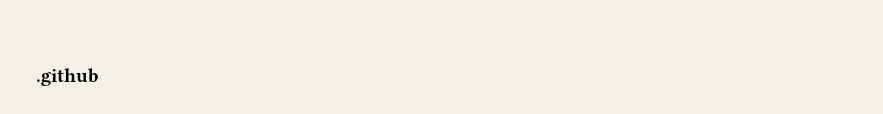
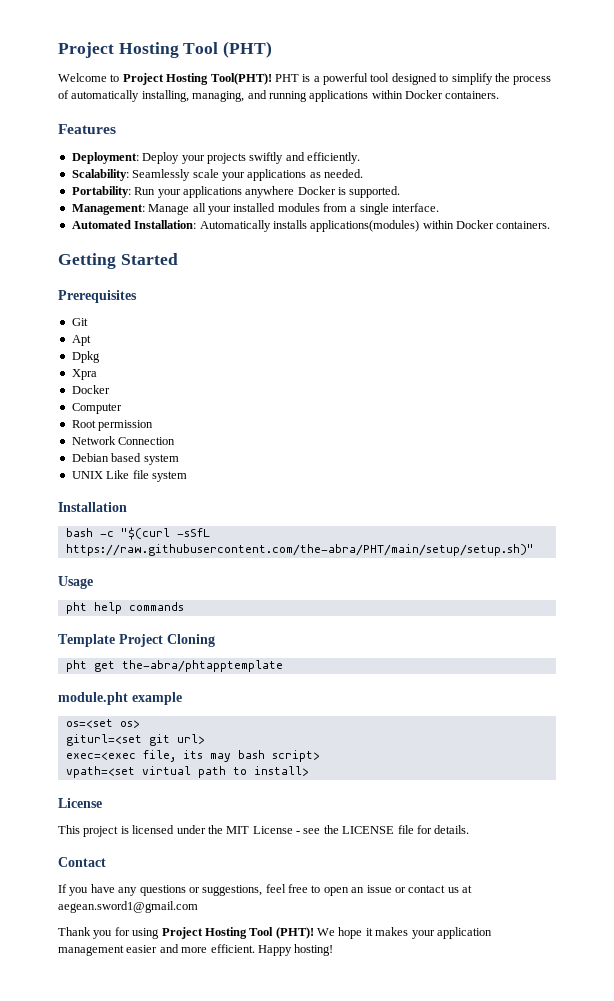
[36,68,99,86] .github -> [58,41,273,58] [58,73,552,85] [58,90,500,102] [58,124,116,134] [71,152,360,164] [71,169,363,181] [71,186,401,198] [71,203,440,215] [71,220,551,232] [58,253,178,269] [58,290,137,303] [71,318,88,326] [71,335,91,346] [71,351,100,363] [71,369,97,380] [71,385,110,394] [71,403,122,414] [71,420,154,431] [71,436,176,445] [71,453,179,465] [71,470,187,482] [58,502,127,512] [65,527,210,540] [65,544,534,556] [58,576,93,589] [65,602,184,614] [58,634,215,647] [65,660,283,672] [58,692,182,705] [65,719,140,728] [65,734,205,746] [65,750,320,762] [65,766,309,778] [58,798,102,808] [58,825,470,837] [58,857,106,867] [58,884,472,896] [58,901,198,913] [58,927,492,939] [58,944,334,956] Project Hosting Tool (PHT) // Welcome to Project Hosting Tool(PHT)! PHT is a powerful tool designed to simplify the process of automatically installing, managing, and running applications within Docker containers. // Features // Deployment: Deploy your projects swiftly and efficiently. // Scalability: Seamlessly scale your applications as needed. // Portability: Run your applications anywhere Docker is supported. // Management: Manage all your installed modules from a single interface. // Automated Installation: Automatically installs applications(modules) within Docker containers. // Getting Started // Prerequisites // Git // Apt // Dpkg // Xpra // Docker // Computer // Root permission // Network Connection // Debian based system // UNIX Like file system // Installation // bash -c "$(curl -sSfL https://raw.githubusercontent.com/the-abra/PHT/main/setup/setup.sh)" // Usage // pht help commands // Template Project Cloning // pht get the-abra/phtapptemplate // module.pht example // os=<set os> // giturl=<set git url> // exec=<exec file, its may bash script> // vpath=<set virtual path to install> // License // This project is licensed under the MIT License - see the LICENSE file for details. // Contact // If you have any questions or suggestions, feel free to open an issue or contact us at aegean.sword1@gmail.com // Thank you for using Project Hosting Tool (PHT)! We hope it makes your application management easier and more efficient. Happy hosting!

